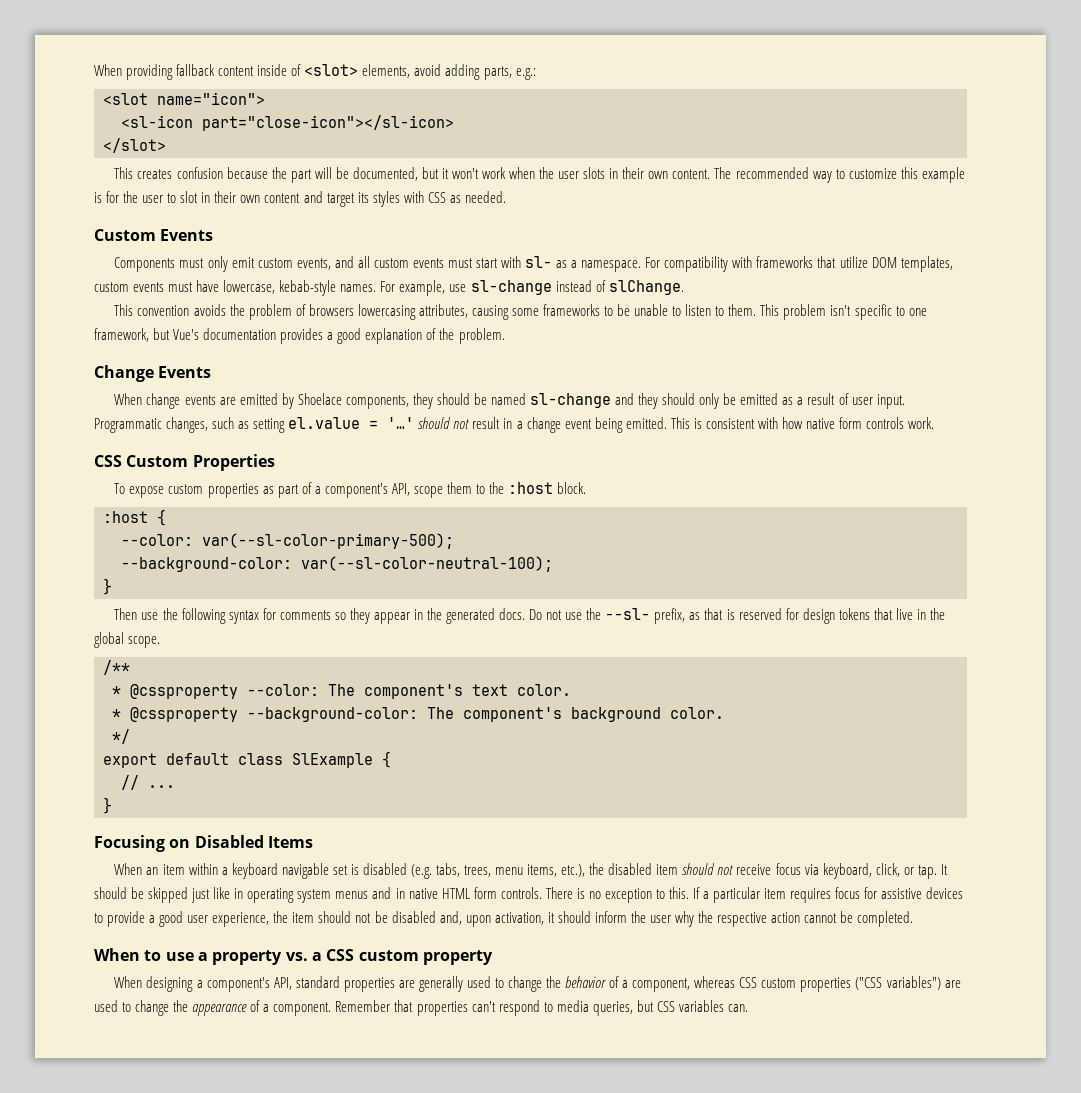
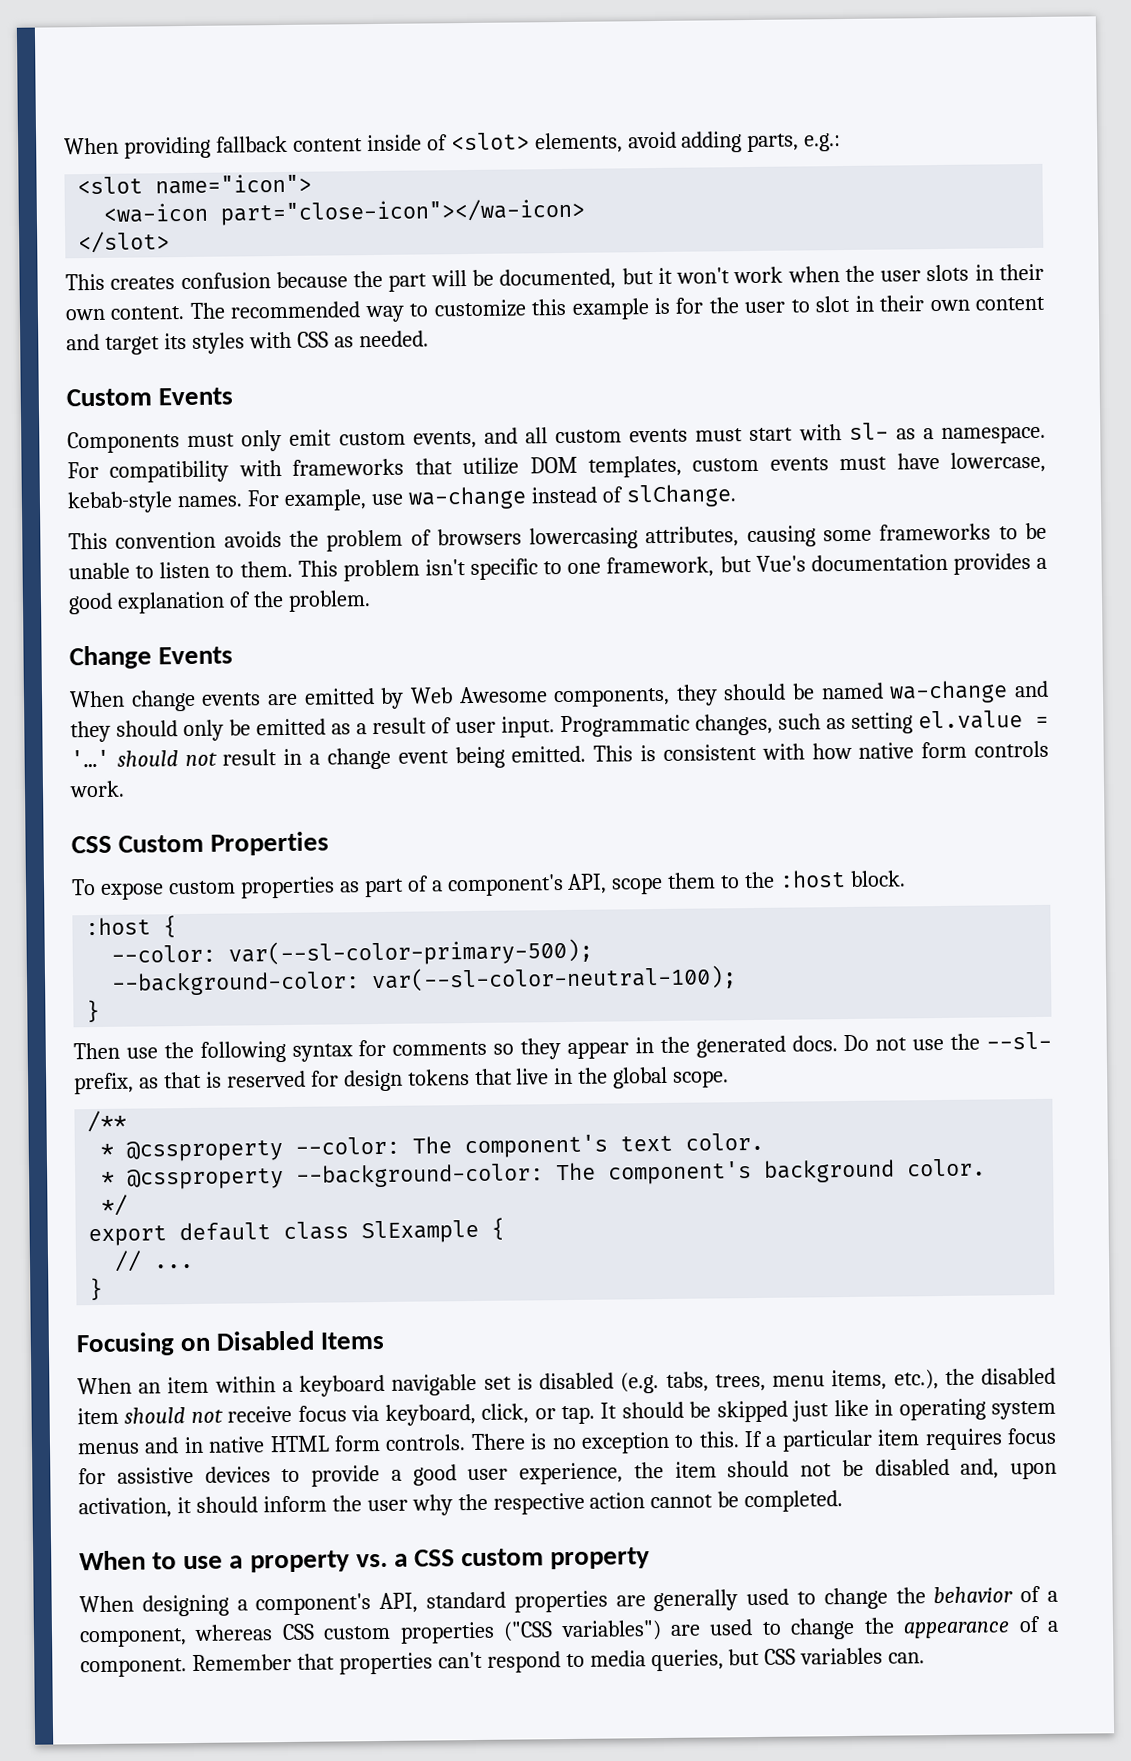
[121,115,454,131] <sl-icon part="close-icon"></sl-icon> -> [103,198,586,226] <wa-icon part="close-icon"></wa-icon>
[470,280,552,295] sl-change -> [407,486,527,510] wa-change
[297,393,342,405] Shoelace -> [409,686,548,704] Web Awesome
[530,393,612,408] sl-change -> [889,680,1009,704] wa-change

